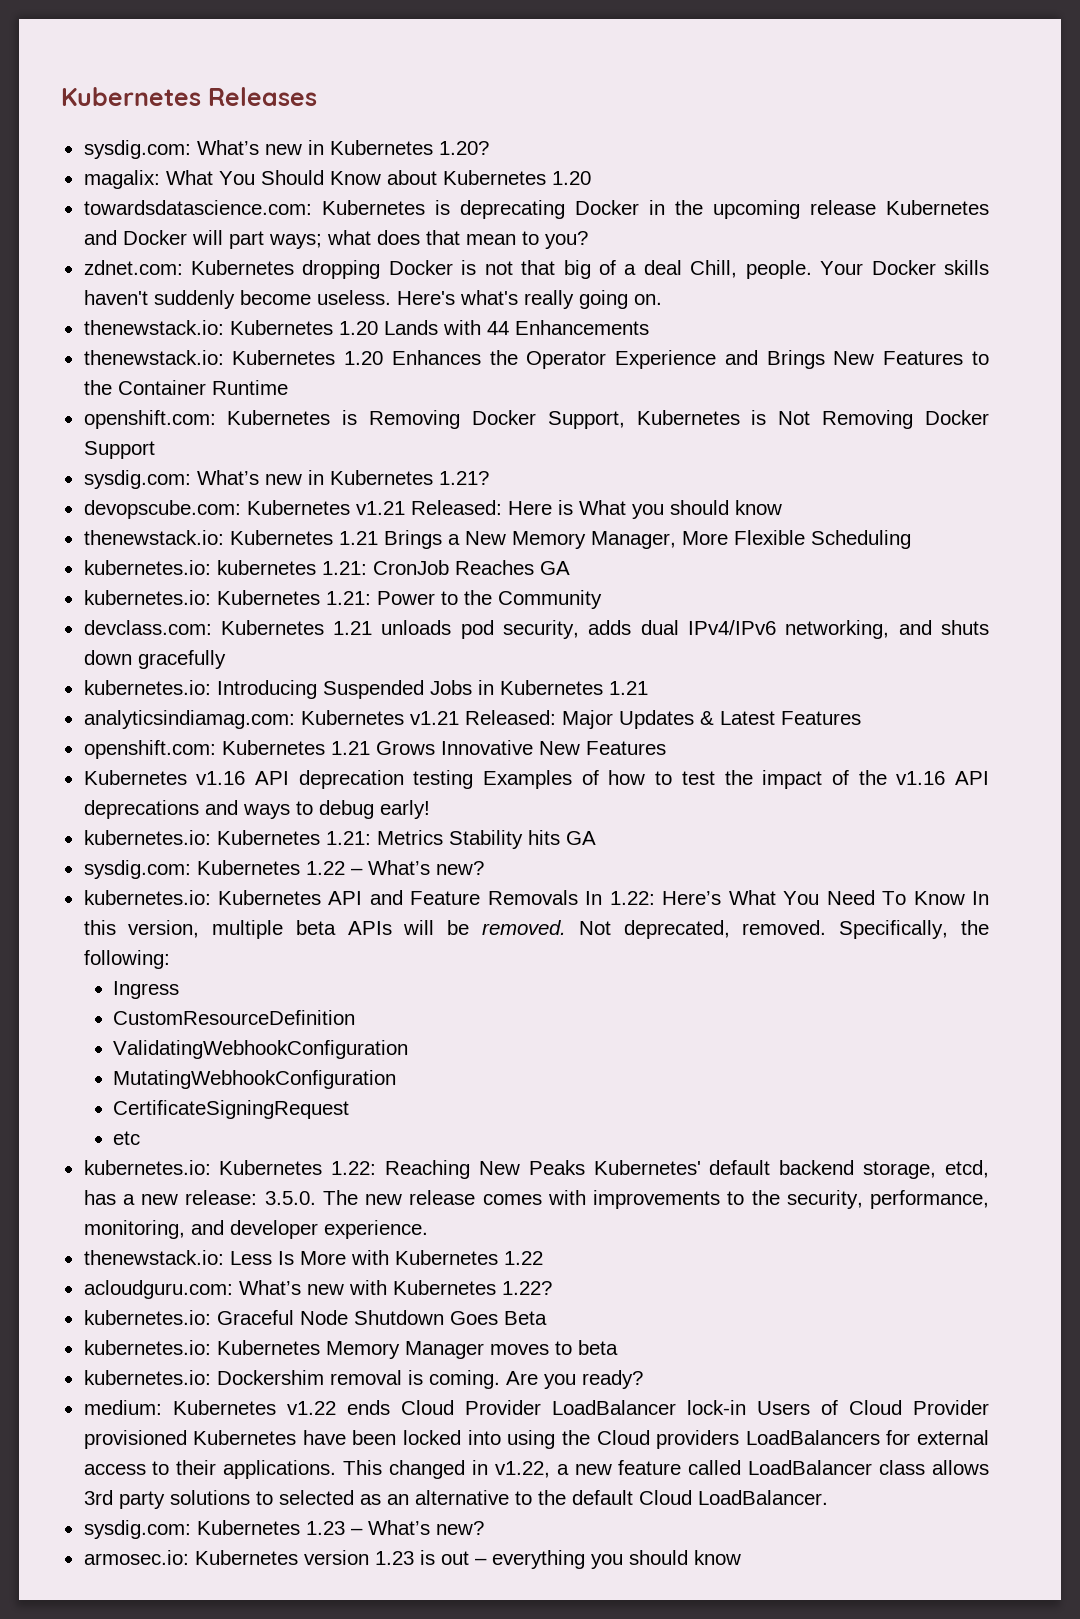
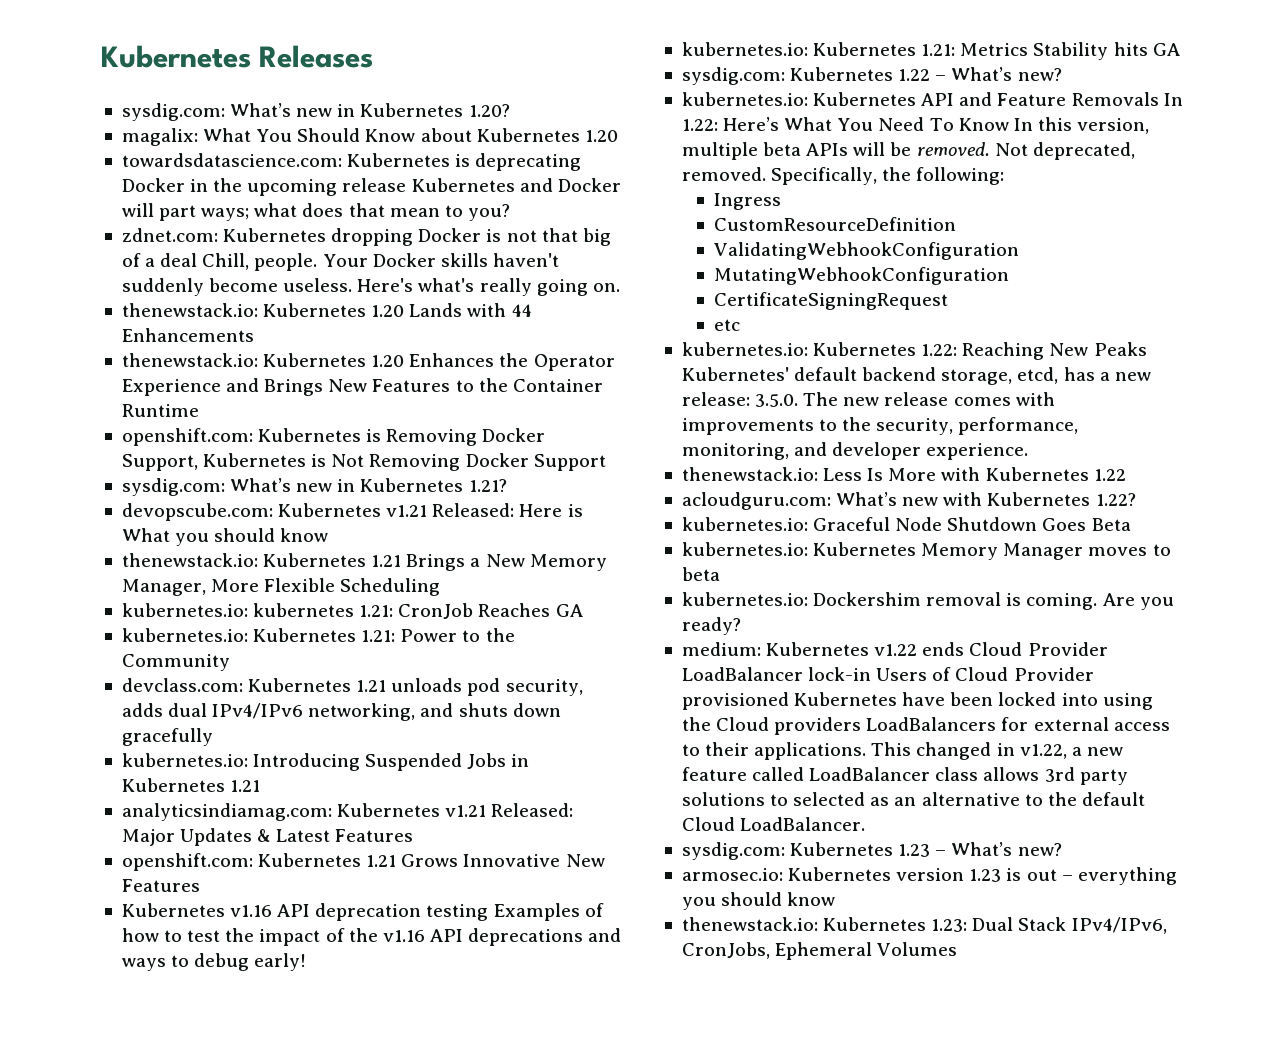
(741, 1557) none -> [681,917,1167,934] [681,942,958,960] // thenewstack.io: Kubernetes 1.23: Dual Stack IPv4/IPv6, CronJobs, Ephemeral Volumes

